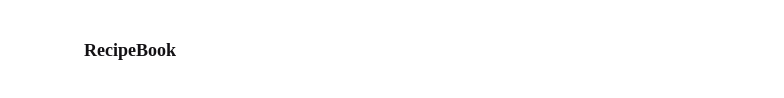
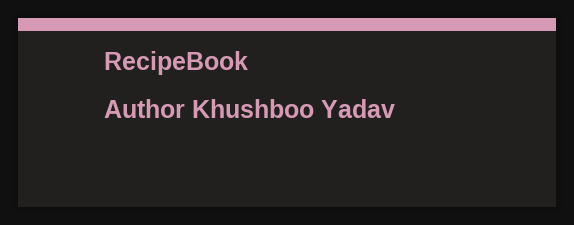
(176, 51) none -> [104,99,395,118] // Author Khushboo Yadav

